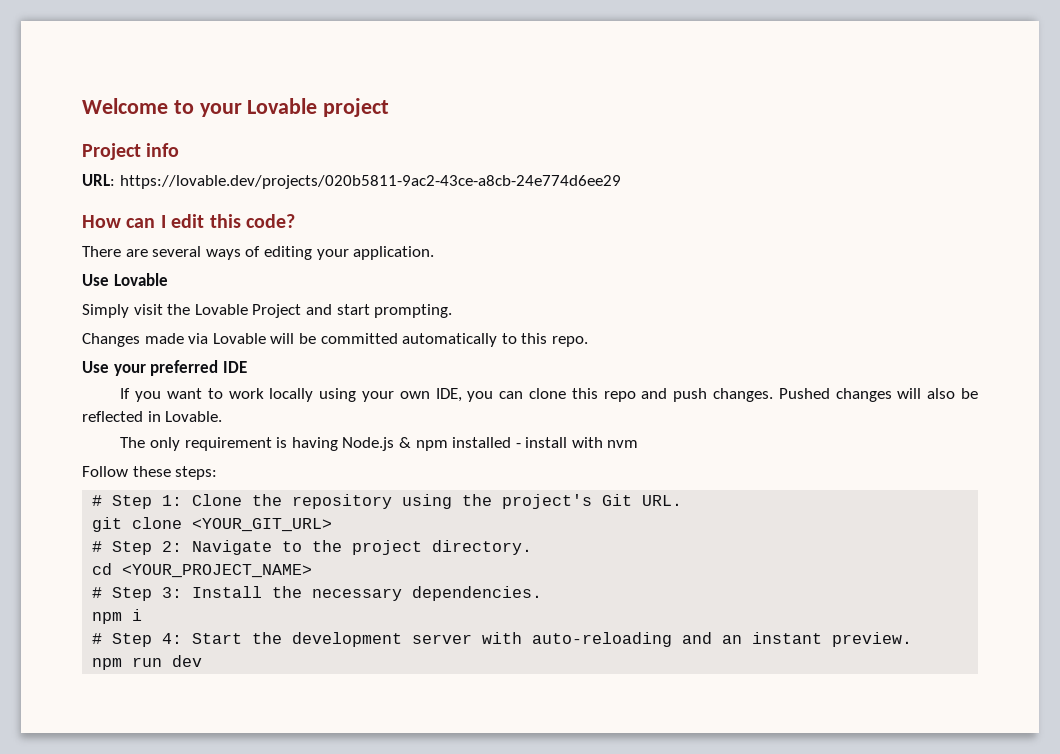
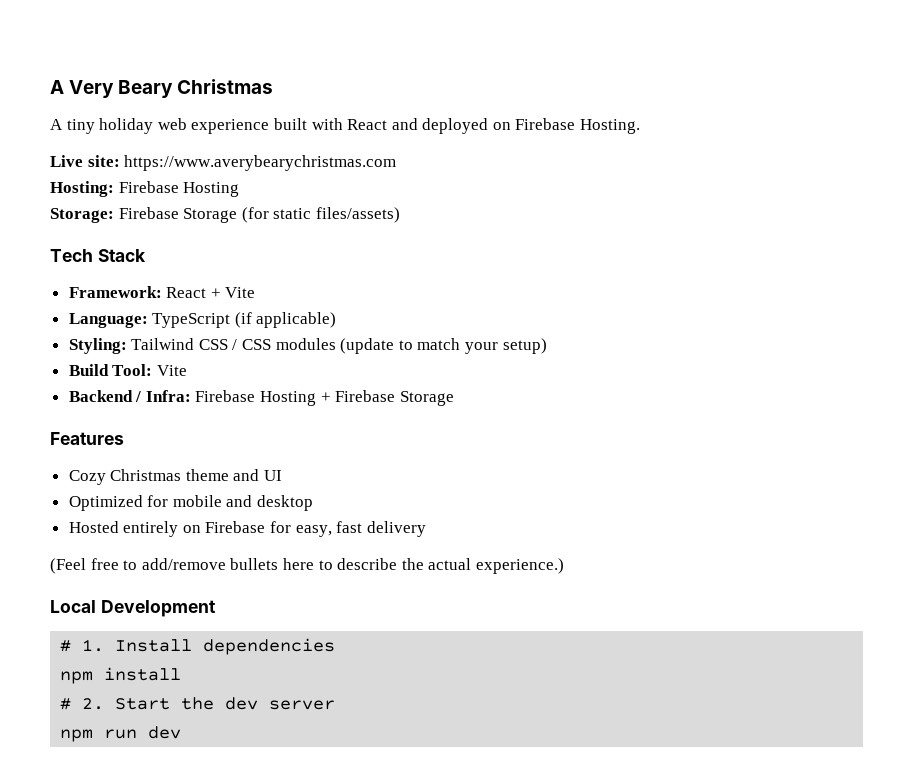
[82,98,390,117] [82,143,180,160] [82,174,621,189] [82,214,295,228] [82,246,435,260] [82,273,168,286] [82,304,453,318] [82,333,588,347] [82,360,247,376] [120,388,979,402] [82,411,223,422] [120,437,639,451] [82,466,218,480] [92,494,683,509] [92,517,333,532] [92,540,533,555] [92,563,313,578] [92,586,543,601] [92,609,143,624] [92,633,183,647] Welcome to your Lovable project // Project info // URL: https://lovable.dev/projects/020b5811-9ac2-43ce-a8cb-24e774d6ee29 // How can I edit this code? // There are several ways of editing your application. // Use Lovable // Simply visit the Lovable Project and start prompting. // Changes made via Lovable will be committed automatically to this repo. // Use your preferred IDE // If you want to work locally using your own IDE, you can clone this repo and push changes. Pushed changes will also be reflected in Lovable. // The only requirement is having Node.js & npm installed - install with nvm // Follow these steps: // # Step 1: Clone the repository using the project's Git URL. // git clone <YOUR_GIT_URL> // # Step 2: Navigate to the project directory. // cd <YOUR_PROJECT_NAME> // # Step 3: Install the necessary dependencies. // npm i // # Step 4: -> [50,79,274,98] [50,118,641,134] [50,155,397,171] [50,181,240,197] [50,207,400,223] [50,249,146,262] [68,286,256,298] [68,312,337,328] [68,338,547,354] [68,364,187,376] [68,390,454,406] [50,432,124,445] [68,469,283,485] [68,495,314,511] [68,521,426,537] [50,558,564,574] [50,600,216,617] [60,638,336,655] [60,667,182,684] [60,698,105,710] A Very Beary Christmas // A tiny holiday web experience built with React and deployed on Firebase Hosting. // Live site: https://www.averybearychristmas.com // Hosting: Firebase Hosting // Storage: Firebase Storage (for static files/assets) // Tech Stack // Framework: React + Vite // Language: TypeScript (if applicable) // Styling: Tailwind CSS / CSS modules (update to match your setup) // Build Tool: Vite // Backend / Infra: Firebase Hosting + Firebase Storage // Features // Cozy Christmas theme and UI // Optimized for mobile and desktop // Hosted entirely on Firebase for easy, fast delivery // (Feel free to add/remove bullets here to describe the actual experience.) // Local Development // # 1. Install dependencies // npm install // # 2.
[292,632,403,647] development -> [225,697,259,710] dev
[482,632,913,647] with auto-reloading and an instant preview. -> (336, 705) none

